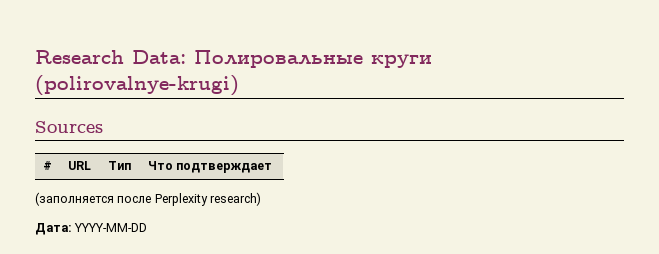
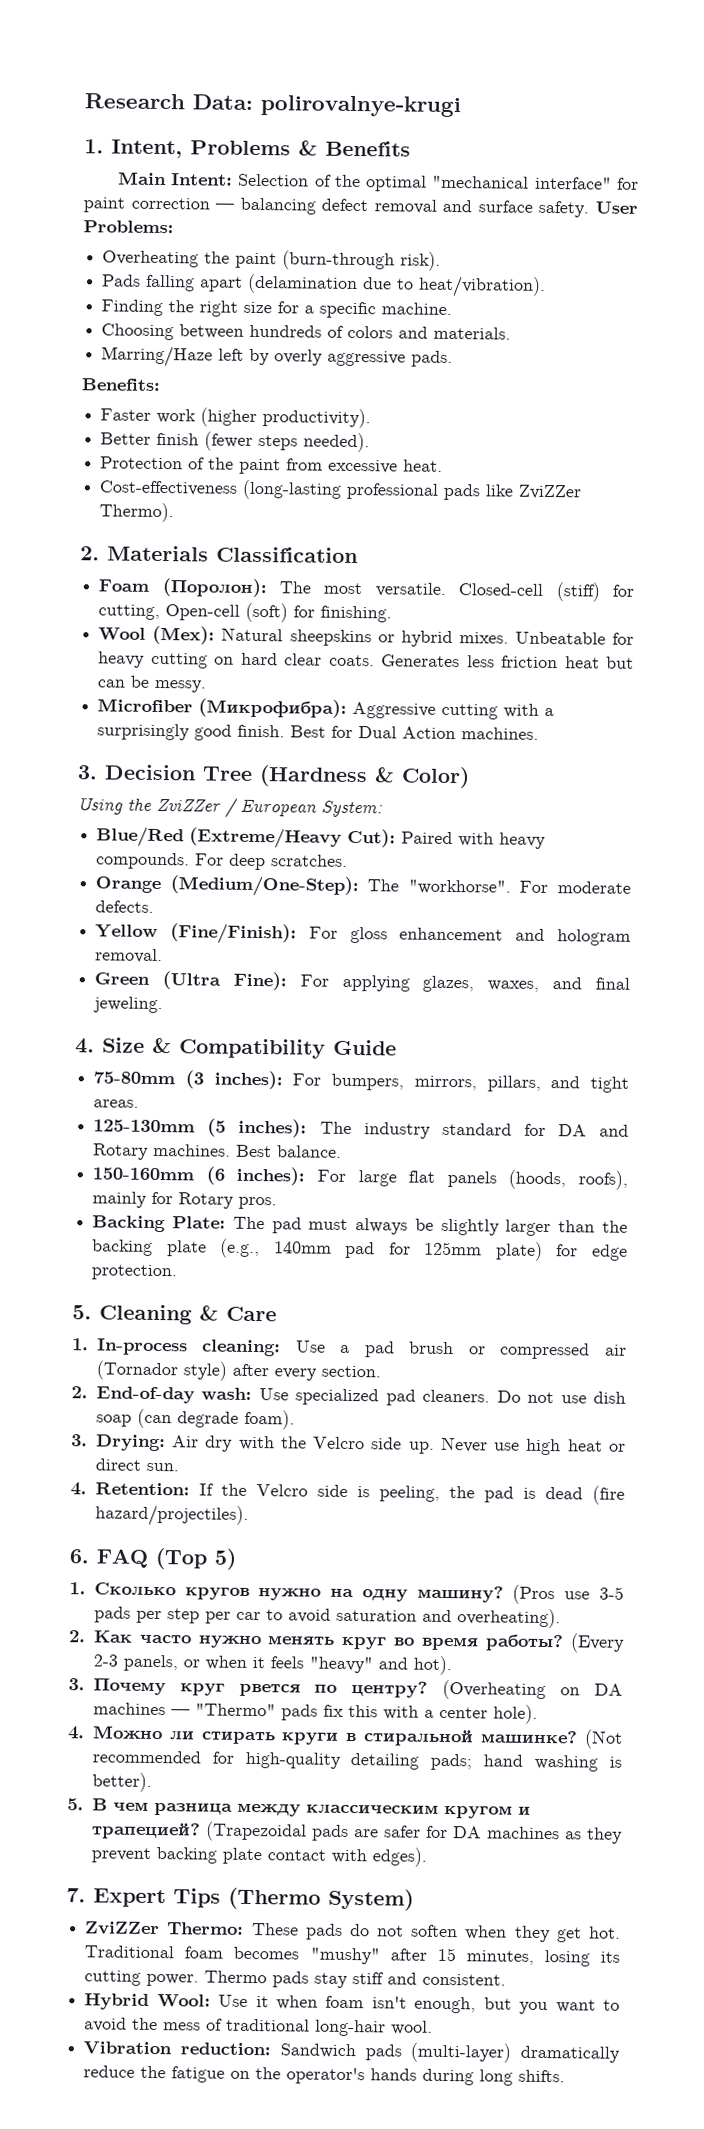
[194,50,432,68] [35,75,239,96] [35,121,103,133] [42,161,52,170] [67,161,91,170] [107,161,131,170] [147,161,273,173] [35,192,262,206] [35,223,148,235] Полировальные круги (polirovalnye-krugi) // Sources // # | URL | Тип | Что подтверждает // (заполняется после Perplexity research) // Дата: YYYY-MM-DD -> [260,95,461,118] [84,139,411,159] [117,171,640,192] [83,197,638,218] [83,220,174,234] [102,250,442,271] [101,273,547,298] [101,299,453,319] [101,323,512,341] [101,345,454,368] [81,378,161,391] [100,407,372,429] [100,431,371,453] [100,456,444,475] [99,479,582,501] [99,502,175,523] [80,545,358,564] [98,578,634,602] [98,602,393,623] [98,625,634,648] [98,651,635,669] [97,675,207,693] [97,698,555,720] [97,723,540,741] [77,764,470,789] [77,797,383,818] [96,826,547,849] [96,852,349,871] [95,875,631,898] [95,900,155,913] [95,923,632,946] [95,948,164,964] [94,971,630,993] [93,996,164,1014] [75,1037,397,1059] [93,1070,629,1093] [93,1099,140,1108] [93,1118,629,1139] [93,1143,343,1160] [92,1166,628,1190] [92,1191,278,1210] [92,1215,628,1237] [92,1238,628,1261] [91,1264,178,1281] [72,1304,277,1325] [72,1338,627,1360] [95,1360,381,1381] [71,1386,626,1406] [95,1408,295,1430] [71,1434,626,1456] [94,1458,179,1472] [70,1482,625,1505] [94,1504,249,1527] [69,1548,237,1570] [69,1582,624,1605] [93,1606,561,1629] [69,1630,625,1653] [92,1654,452,1676] [68,1678,624,1701] [92,1702,538,1724] [68,1725,624,1749] [91,1750,622,1772] [91,1772,152,1792] [67,1798,531,1819] [91,1821,623,1844] [90,1847,427,1867] [66,1887,414,1911] [85,1921,621,1943] [84,1945,620,1967] [84,1970,507,1989] [84,1993,620,2015] [84,2017,434,2037] [83,2041,620,2063] [83,2065,566,2086] polirovalnye-krugi // 1. Intent, Problems & Benefits // Main Intent: Selection of the optimal "mechanical interface" for paint correction — balancing defect removal and surface safety. User Problems: // Overheating the paint (burn-through risk). // Pads falling apart (delamination due to heat/vibration). // Finding the right size for a specific machine. // Choosing between hundreds of colors and materials. // Marring/Haze left by overly aggressive pads. // Benefits: // Faster work (higher productivity). // Better finish (fewer steps needed). // Protection of the paint from excessive heat. // Cost-effectiveness (long-lasting professional pads like ZviZZer Thermo). // 2. Materials Classification // Foam (Поролон): The most versatile. Closed-cell (stiff) for cutting, Open-cell (soft) for finishing. // Wool (Мех): Natural sheepskins or hybrid mixes. Unbeatable for heavy cutting on hard clear coats. Generates less friction heat but can be messy. // Microfiber (Микрофибра): Aggressive cutting with a surprisingly good finish. Best for Dual Action machines. // 3. Decision Tree (Hardness & Color) // Using the ZviZZer / European System: // Blue/Red (Extreme/Heavy Cut): Paired with heavy compounds. For deep scratches. // Orange (Medium/One-Step): The "workhorse". For moderate defects. // Yellow (Fine/Finish): For gloss enhancement and hologram removal. // Green (Ultra Fine): For applying glazes, waxes, and final jeweling. // 4. Size & Compatibility Guide // 75-80mm (3 inches): For bumpers, mirrors, pillars, and tight areas. // 125-130mm (5 inches): The industry standard for DA and Rotary machines. Best balance. // 150-160mm (6 inches): For large flat panels (hoods, roofs), mainly for Rotary pros. // Backing Plate: The pad must always be slightly larger than the backing plate (e.g., 140mm pad for 125mm plate) for edge protection. // 5. Cleaning & Care // 1. In-process cleaning: Use a pad brush or compressed air (Tornador style) after every section. // 2. End-of-day wash: Use specialized pad cleaners. Do not use dish soap (can degrade foam). // 3. Drying: Air dry with the Velcro side up. Never use high heat or direct sun. // 4. Retention: If the Velcro side is peeling, the pad is dead (fire hazard/projectiles). // 6. FAQ (Top 5) // 1. Сколько кругов нужно на одну машину? (Pros use 3-5 pads per step per car to avoid saturation and overheating). // 2. Как часто нужно менять круг во время работы? (Every 2-3 panels, or when it feels "heavy" and hot). // 3. Почему круг рвется по центру? (Overheating on DA machines — "Thermo" pads fix this with a center hole). // 4. Можно ли стирать круги в стиральной машинке? (Not recommended for high-quality detailing pads; hand washing is better). // 5. В чем разница между классическим кругом и трапецией? (Trapezoidal pads are safer for DA machines as they prevent backing plate contact with edges). // 7. Expert Tips (Thermo System) // ZviZZer Thermo: These pads do not soften when they get hot. Traditional foam becomes "mushy" after 15 minutes, losing its cutting power. Thermo pads stay stiff and consistent. // Hybrid Wool: Use it when foam isn't enough, but you want to avoid the mess of traditional long-hair wool. // Vibration reduction: Sandwich pads (multi-layer) dramatically reduce the fatigue on the operator's hands during long shifts.

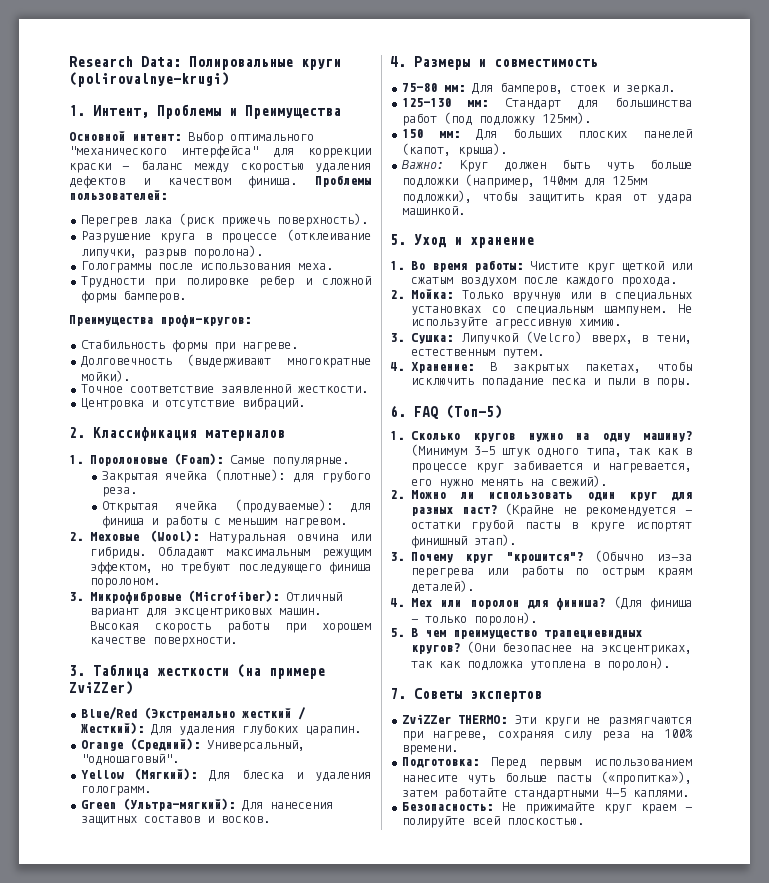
[260,95,461,118] [84,139,411,159] [117,171,640,192] [83,197,638,218] [83,220,174,234] [102,250,442,271] [101,273,547,298] [101,299,453,319] [101,323,512,341] [101,345,454,368] [81,378,161,391] [100,407,372,429] [100,431,371,453] [100,456,444,475] [99,479,582,501] [99,502,175,523] [80,545,358,564] [98,578,634,602] [98,602,393,623] [98,625,634,648] [98,651,635,669] [97,675,207,693] [97,698,555,720] [97,723,540,741] [77,764,470,789] [77,797,383,818] [96,826,547,849] [96,852,349,871] [95,875,631,898] [95,900,155,913] [95,923,632,946] [95,948,164,964] [94,971,630,993] [93,996,164,1014] [75,1037,397,1059] [93,1070,629,1093] [93,1099,140,1108] [93,1118,629,1139] [93,1143,343,1160] [92,1166,628,1190] [92,1191,278,1210] [92,1215,628,1237] [92,1238,628,1261] [91,1264,178,1281] [72,1304,277,1325] [72,1338,627,1360] [95,1360,381,1381] [71,1386,626,1406] [95,1408,295,1430] [71,1434,626,1456] [94,1458,179,1472] [70,1482,625,1505] [94,1504,249,1527] polirovalnye-krugi // 1. Intent, Problems & Benefits // Main Intent: Selection of the optimal "mechanical interface" for paint correction — balancing defect removal and surface safety. User Problems: // Overheating the paint (burn-through risk). // Pads falling apart (delamination due to heat/vibration). // Finding the right size for a specific machine. // Choosing between hundreds of colors and materials. // Marring/Haze left by overly aggressive pads. // Benefits: // Faster work (higher productivity). // Better finish (fewer steps needed). // Protection of the paint from excessive heat. // Cost-effectiveness (long-lasting professional pads like ZviZZer Thermo). // 2. Materials Classification // Foam (Поролон): The most versatile. Closed-cell (stiff) for cutting, Open-cell (soft) for finishing. // Wool (Мех): Natural sheepskins or hybrid mixes. Unbeatable for heavy cutting on hard clear coats. Generates less friction heat but can be messy. // Microfiber (Микрофибра): Aggressive cutting with a surprisingly good finish. Best for Dual Action machines. // 3. Decision Tree (Hardness & Color) // Using the ZviZZer / European System: // Blue/Red (Extreme/Heavy Cut): Paired with heavy compounds. For deep scratches. // Orange (Medium/One-Step): The "workhorse". For moderate defects. // Yellow (Fine/Finish): For gloss enhancement and hologram removal. // Green (Ultra Fine): For applying glazes, waxes, and final jeweling. // 4. Size & Compatibility Guide // 75-80mm (3 inches): For bumpers, mirrors, pillars, and tight areas. // 125-130mm (5 inches): The industry standard for DA and Rotary machines. Best balance. // 150-160mm (6 inches): For large flat panels (hoods, roofs), mainly for Rotary pros. // Backing Plate: The pad must always be slightly larger than the backing plate (e.g., 140mm pad for 125mm plate) for edge protection. // 5. Cleaning & Care // 1. In-process cleaning: Use a pad brush or compressed air (Tornador style) after every section. // 2. End-of-day wash: Use specialized pad cleaners. Do not use dish soap (can degrade foam). // 3. Drying: Air dry with the Velcro side up. Never use high heat or direct sun. // 4. Retention: If the Velcro side is peeling, the pad is dead (fire hazard/projectiles). -> [189,56,341,70] [69,72,229,87] [69,104,341,119] [69,131,314,144] [69,146,371,158] [69,160,371,173] [69,175,371,188] [69,190,167,200] [80,213,368,227] [80,229,371,243] [80,245,263,259] [80,261,333,273] [80,275,371,288] [80,290,186,303] [69,315,251,327] [80,339,298,352] [80,354,371,368] [80,370,130,382] [80,384,368,393] [80,397,305,410] [69,427,285,441] [69,453,349,467] [101,469,371,483] [101,487,137,497] [101,499,371,513] [101,515,347,528] [69,530,371,544] [89,546,371,559] [89,561,371,574] [89,578,160,588] [69,590,342,604] [89,608,321,618] [89,620,371,633] [89,637,237,647] [69,664,325,679] [69,681,133,695] [80,707,306,720] [80,722,361,736] [80,738,305,752] [80,754,179,766] [80,768,371,782] [80,786,151,796] [80,798,333,812] [80,816,270,825] [390,56,598,70] [401,82,675,95] [401,97,692,110] [401,112,591,126] [401,128,692,141] [401,143,507,157] [400,159,692,172] [401,174,647,188] [401,190,692,204] [401,206,465,215] [390,234,534,248] [390,260,692,273] [410,277,677,287] [390,289,692,302] [410,304,692,315] [410,317,621,329] [390,331,692,345] [410,349,544,358] [390,361,692,374] [410,378,691,388] Полировальные круги (polirovalnye-krugi) // 1. Интент, Проблемы и Преимущества // Основной интент: Выбор оптимального "механического интерфейса" для коррекции краски — баланс между скоростью удаления дефектов и качеством финиша. Проблемы пользователей: // Перегрев лака (риск прижечь поверхность). // Разрушение круга в процессе (отклеивание липучки, разрыв поролона). // Голограммы после использования меха. // Трудности при полировке ребер и сложной формы бамперов. // Преимущества профи-кругов: // Стабильность формы при нагреве. // Долговечность (выдерживают многократные мойки). // Точное соответствие заявленной жесткости. // Центровка и отсутствие вибраций. // 2. Классификация материалов // 1. Поролоновые (Foam): Самые популярные. // Закрытая ячейка (плотные): для грубого реза. // Открытая ячейка (продуваемые): для финиша и работы с меньшим нагревом. // 2. Меховые (Wool): Натуральная овчина или гибриды. Обладают максимальным режущим эффектом, но требуют последующего финиша поролоном. // 3. Микрофибровые (Microfiber): Отличный вариант для эксцентриковых машин. Высокая скорость работы при хорошем качестве поверхности. // 3. Таблица жесткости (на примере ZviZZer) // Blue/Red (Экстремально жесткий / Жесткий): Для удаления глубоких царапин. // Orange (Средний): Универсальный, "одношаговый". // Yellow (Мягкий): Для блеска и удаления голограмм. // Green (Ультра-мягкий): Для нанесения защитных составов и восков. // 4. Размеры и совместимость // 75-80 мм: Для бамперов, стоек и зеркал. // 125-130 мм: Стандарт для большинства работ (под подложку 125мм). // 150 мм: Для больших плоских панелей (капот, крыша). // Важно: Круг должен быть чуть больше подложки (например, 140мм для 125мм подложки), чтобы защитить края от удара машинкой. // 5. Уход и хранение // 1. Во время работы: Чистите круг щеткой или сжатым воздухом после каждого прохода. // 2. Мойка: Только вручную или в специальных установках со специальным шампунем. Не используйте агрессивную химию. // 3. Сушка: Липучкой (Velcro) вверх, в тени, естественным путем. // 4. Хранение: В закрытых пакетах, чтобы исключить попадание песка и пыли в поры.
[155,1548,237,1570] (Top 5) -> [446,405,502,419] (Топ-5)
[512,1584,624,1605] [93,1606,561,1629] [69,1630,625,1653] [92,1654,452,1676] [68,1678,624,1701] [92,1702,538,1724] [68,1725,624,1749] [91,1750,622,1772] [91,1772,152,1792] [67,1798,531,1819] [91,1821,623,1844] [90,1847,427,1867] [66,1887,414,1911] [85,1921,621,1943] [84,1945,620,1967] [84,1970,507,1989] [84,1993,620,2015] [84,2017,434,2037] [83,2041,620,2063] [83,2065,566,2086] (Pros use 3-5 pads per step per car to avoid saturation and overheating). // 2. Как часто нужно менять круг во время работы? (Every 2-3 panels, or when it feels "heavy" and hot). // 3. Почему круг рвется по центру? (Overheating on DA machines — "Thermo" pads fix this with a center hole). // 4. Можно ли стирать круги в стиральной машинке? (Not recommended for high-quality detailing pads; hand washing is better). // 5. В чем разница между классическим кругом и трапецией? (Trapezoidal pads are safer for DA machines as they prevent backing plate contact with edges). // 7. Expert Tips (Thermo System) // ZviZZer Thermo: These pads do not soften when they get hot. Traditional foam becomes "mushy" after 15 minutes, losing its cutting power. Thermo pads stay stiff and consistent. // Hybrid Wool: Use it when foam isn't enough, but you want to avoid the mess of traditional long-hair wool. // Vibration reduction: Sandwich pads (multi-layer) dramatically reduce the fatigue on the operator's hands during long shifts. -> [410,444,692,458] [410,460,692,473] [410,475,607,488] [390,490,692,501] [410,503,692,517] [410,519,692,532] [410,534,516,548] [390,550,692,563] [410,565,692,578] [410,580,474,594] [390,596,692,610] [410,612,537,626] [390,628,642,639] [410,641,692,655] [410,657,670,671] [390,688,542,702] [401,714,692,727] [401,729,693,741] [401,745,458,755] [401,757,692,769] [401,771,692,785] [401,787,689,800] [401,802,692,814] [401,816,584,828] (Минимум 3-5 штук одного типа, так как в процессе круг забивается и нагревается, его нужно менять на свежий). // 2. Можно ли использовать один круг для разных паст? (Крайне не рекомендуется — остатки грубой пасты в круге испортят финишный этап). // 3. Почему круг "крошится"? (Обычно из-за перегрева или работы по острым краям деталей). // 4. Мех или поролон для финиша? (Для финиша — только поролон). // 5. В чем преимущество трапециевидных кругов? (Они безопаснее на эксцентриках, так как подложка утоплена в поролон). // 7. Советы экспертов // ZviZZer THERMO: Эти круги не размягчаются при нагреве, сохраняя силу реза на 100% времени. // Подготовка: Перед первым использованием нанесите чуть больше пасты («пропитка»), затем работайте стандартными 4-5 каплями. // Безопасность: Не прижимайте круг краем — полируйте всей плоскостью.

